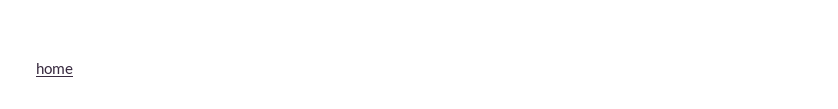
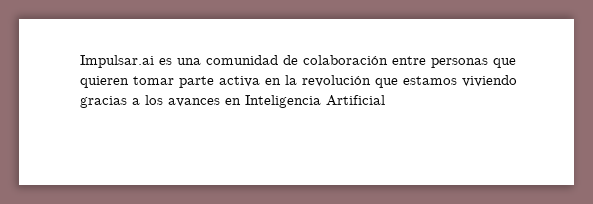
[36,63,73,74] home -> [80,55,516,68] [80,75,517,88] [80,95,385,108] Impulsar.ai es una comunidad de colaboración entre personas que quieren tomar parte activa en la revolución que estamos viviendo gracias a los avances en Inteligencia Artificial

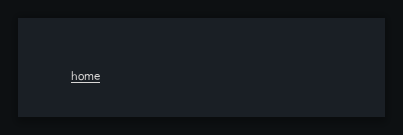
[80,55,516,68] [80,75,517,88] [80,95,385,108] Impulsar.ai es una comunidad de colaboración entre personas que quieren tomar parte activa en la revolución que estamos viviendo gracias a los avances en Inteligencia Artificial -> [71,71,100,81] home

